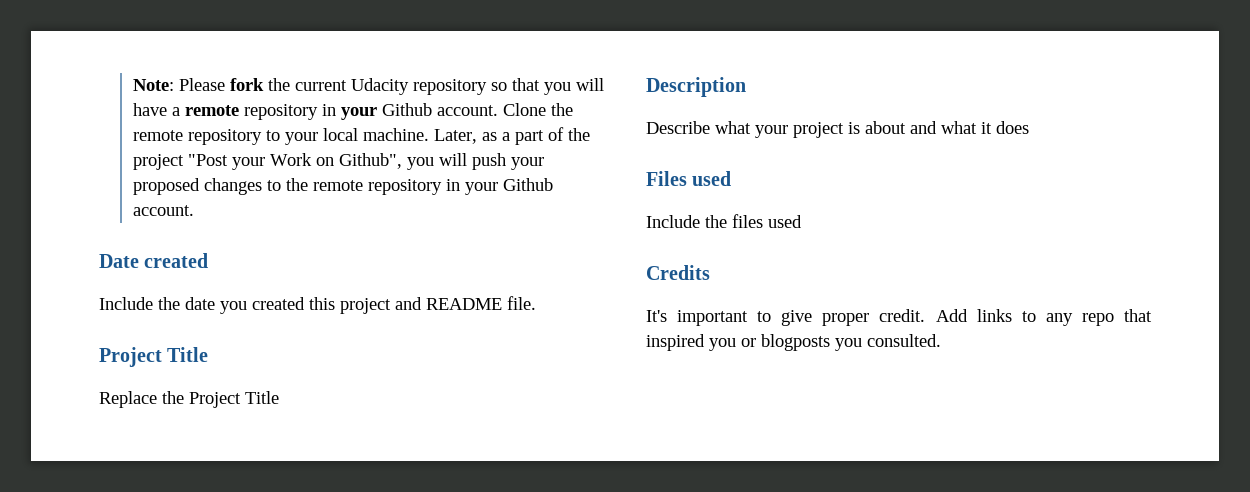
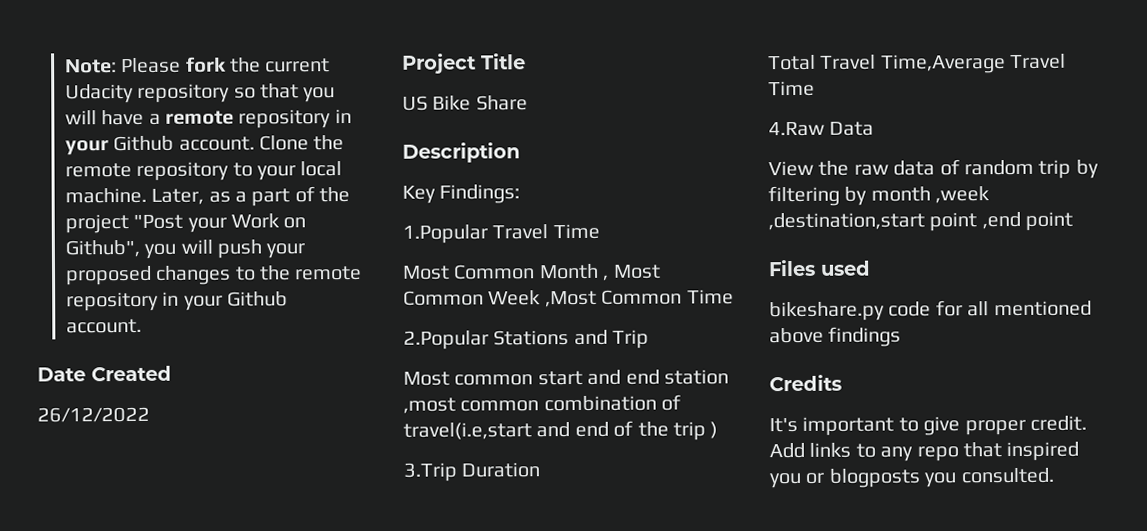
[144,253,209,268] [99,296,536,314] [99,347,209,367] [99,391,279,408] [646,77,746,97] [646,121,1029,138] [646,171,732,186] [646,214,802,228] created // Include the date you created this project and README file. // Project Title // Replace the Project Title // Description // Describe what your project is about and what it does // Files used // Include the files used -> [91,365,172,382] [37,406,150,423] [402,53,526,74] [402,95,528,111] [402,142,520,163] [402,184,521,204] [402,223,600,244] [402,263,661,281] [403,289,734,308] [403,329,650,350] [403,369,729,386] [403,394,682,414] [403,420,719,441] [403,462,541,482] [768,53,1067,74] [768,80,815,97] [768,121,875,137] [768,159,1099,179] [768,185,991,207] [768,211,1074,232] [768,259,871,277] [769,300,1092,322] [769,326,902,347] Created // 26/12/2022 // Project Title // US Bike Share // Description // Key Findings: // 1.Popular Travel Time // Most Common Month , Most Common Week ,Most Common Time // 2.Popular Stations and Trip // Most common start and end station ,most common combination of travel(i.e,start and end of the trip ) // 3.Trip Duration // Total Travel Time,Average Travel Time // 4.Raw Data // View the raw data of random trip by filtering by month ,week ,destination,start point ,end point // Files used // bikeshare.py code for all mentioned above findings

